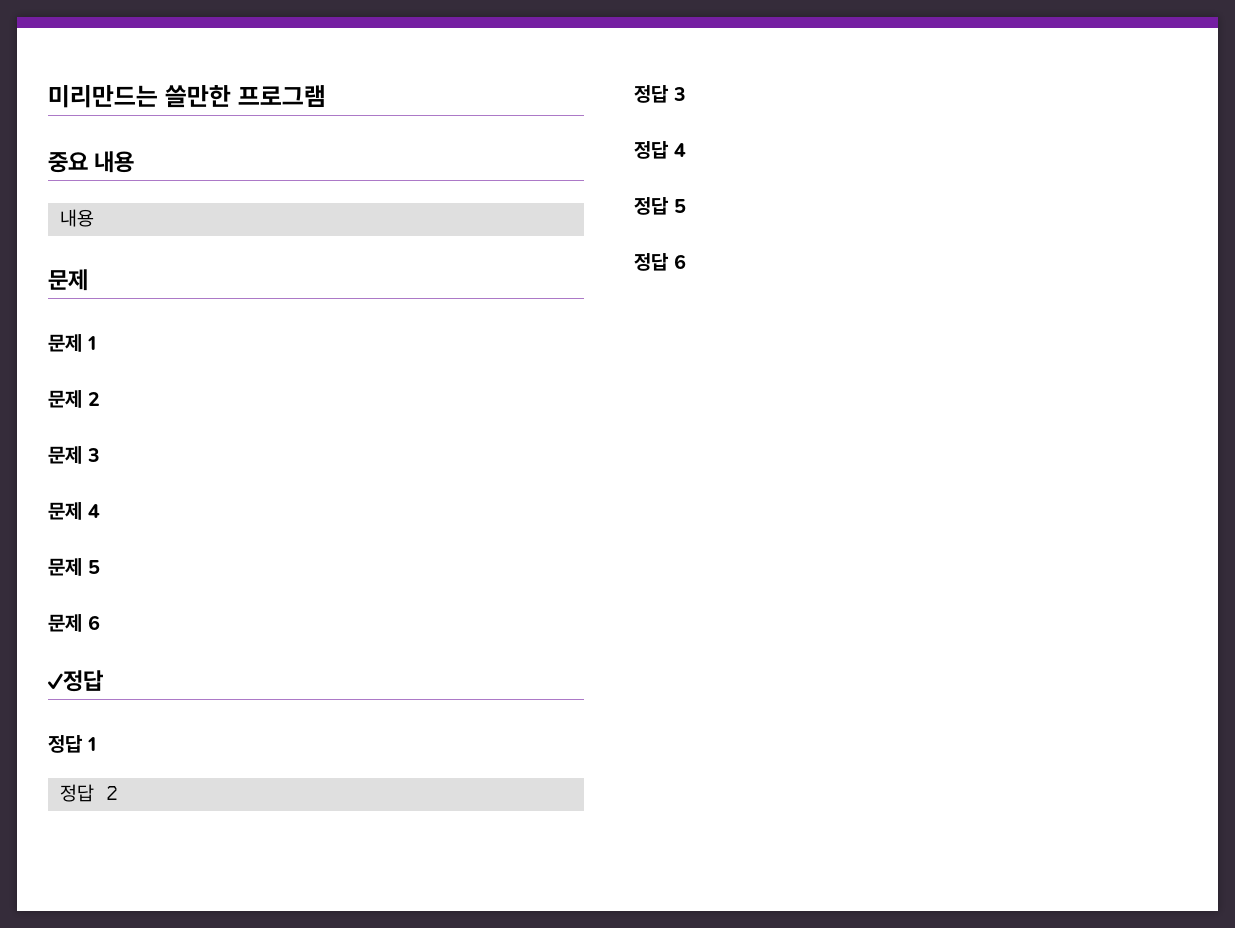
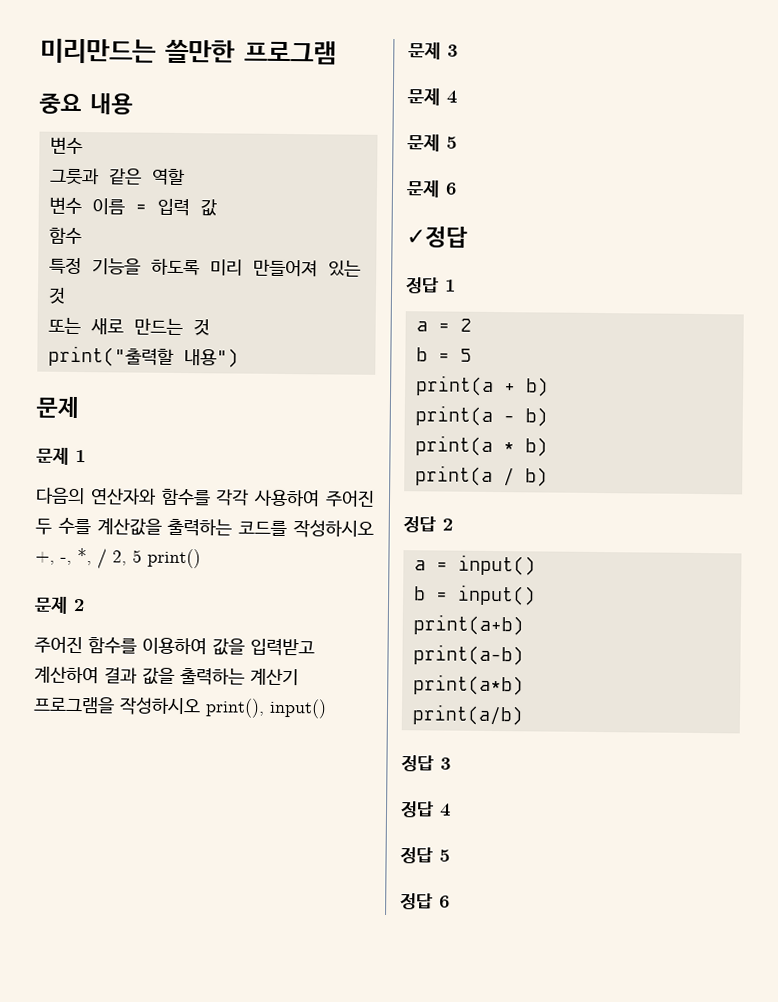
[60,209,94,227] [48,269,88,291] [48,334,96,352] [48,390,100,408] 내용 // 문제 // 문제 1 // 문제 2 -> [49,136,83,155] [49,167,185,186] [48,196,217,217] [48,227,82,245] [48,257,361,277] [47,287,66,304] [47,317,210,336] [47,345,239,368] [36,396,79,419] [36,447,86,465] [35,487,376,507] [35,517,374,538] [35,548,201,570] [34,596,85,614] [34,636,315,657] [34,665,299,686] [33,696,327,719] 변수 // 그릇과 같은 역할 // 변수 이름 = 입력 값 // 함수 // 특정 기능을 하도록 미리 만들어져 있는 것 // 또는 새로 만드는 것 // print("출력할 내용") // 문제 // 문제 1 // 다음의 연산자와 함수를 각각 사용하여 주어진 두 수를 계산값을 출력하는 코드를 작성하시오 +, -, *, / 2, 5 print() // 문제 2 // 주어진 함수를 이용하여 값을 입력받고 계산하여 결과 값을 출력하는 계산기 프로그램을 작성하시오 print(), input()
[60,784,118,802] 정답 2 -> [415,318,472,332] [415,347,472,362] [415,375,549,397] [414,405,548,427] [414,435,548,457] [414,465,548,487] [403,516,453,533] [413,554,536,576] [413,584,536,606] [412,614,524,636] [412,644,524,666] [412,674,524,696] [411,704,524,726] a = 2 // b = 5 // print(a + b) // print(a - b) // print(a * b) // print(a / b) // 정답 2 // a = input() // b = input() // print(a+b) // print(a-b) // print(a*b) // print(a/b)

